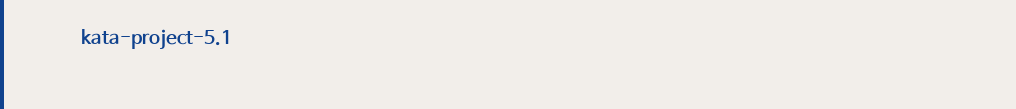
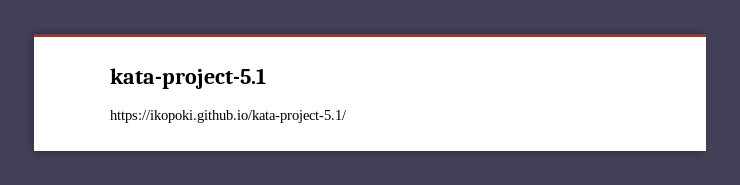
(232, 39) none -> [110,110,347,123] // https://ikopoki.github.io/kata-project-5.1/

